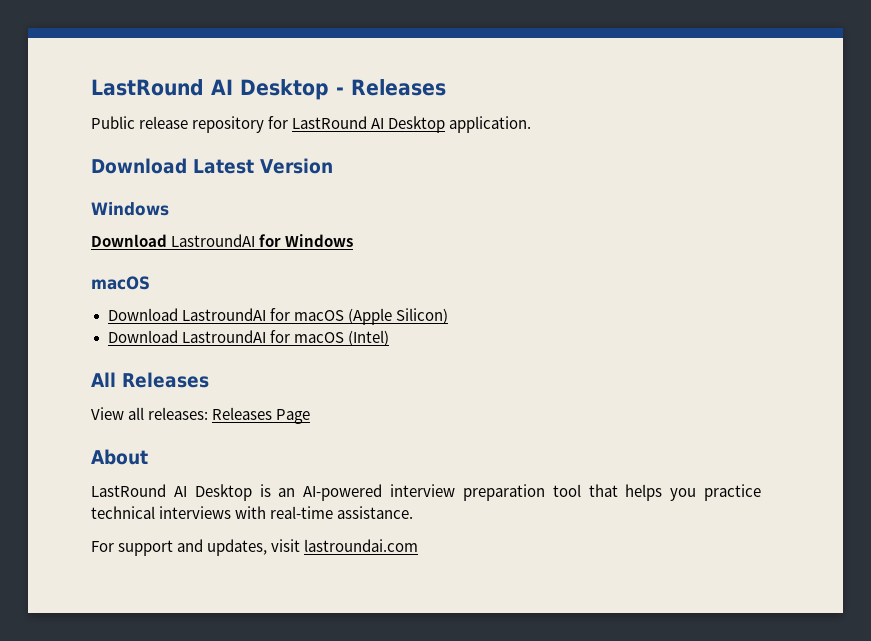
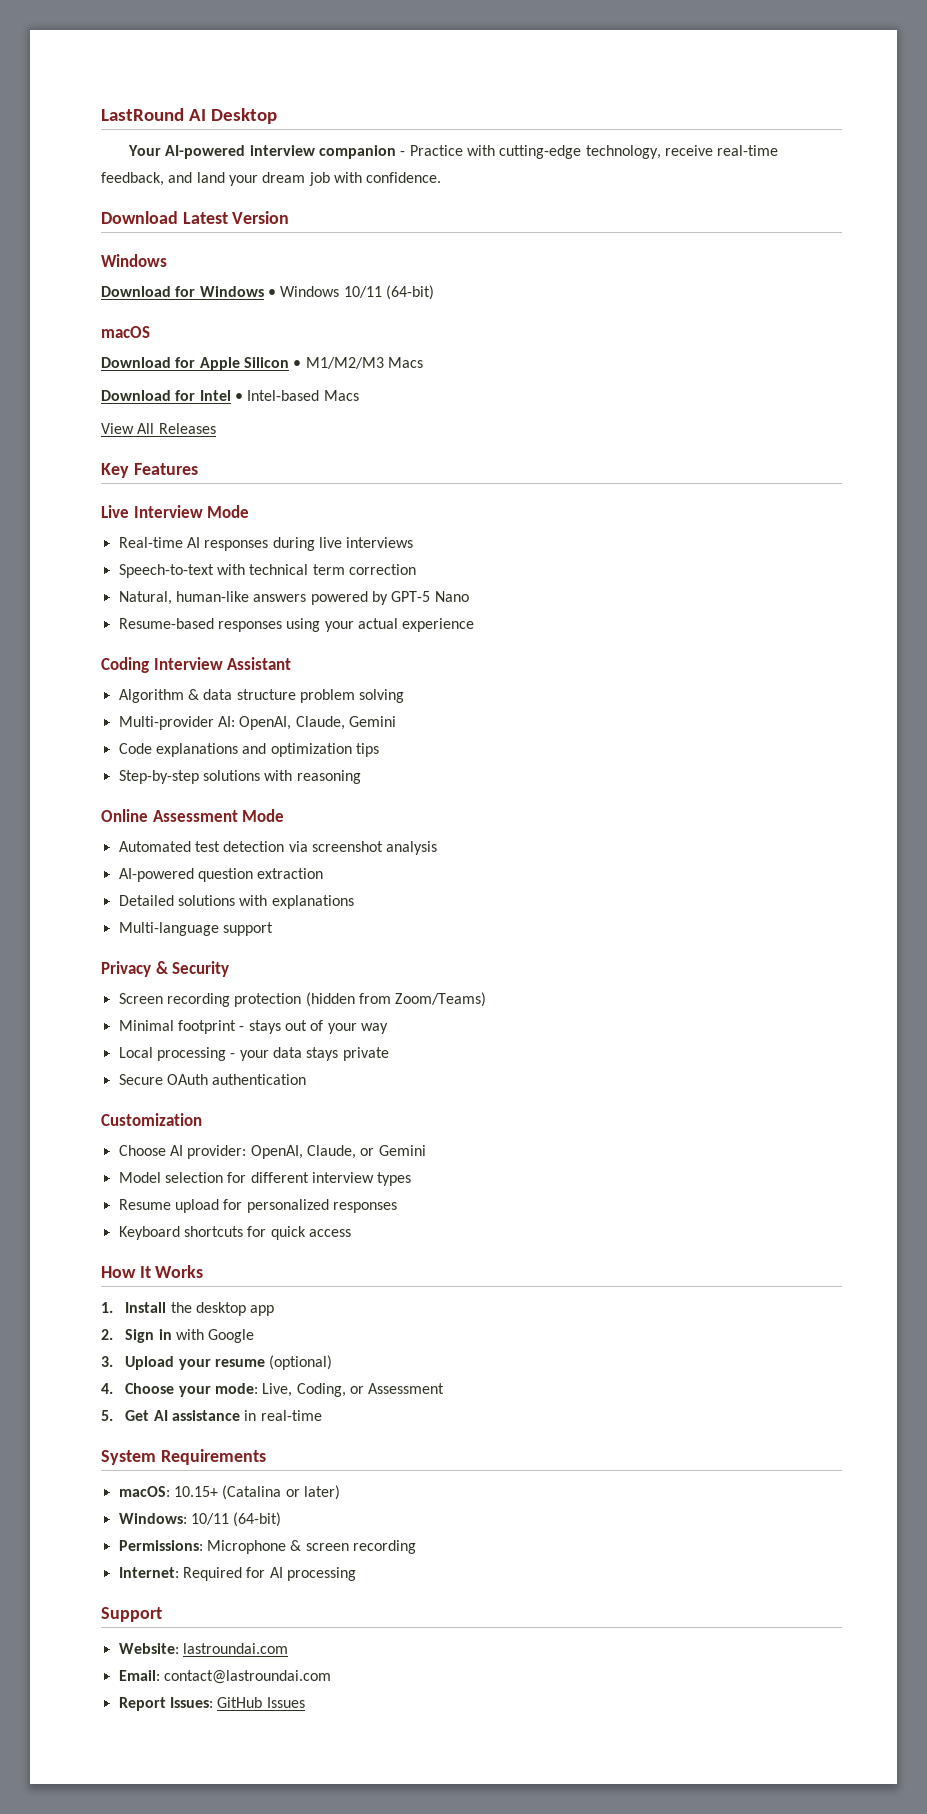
[91,79,446,100] [91,116,532,133] LastRound AI Desktop - Releases // Public release repository for LastRound AI Desktop application. -> [101,108,277,124] [128,145,779,159] [101,172,442,186] LastRound AI Desktop // Your AI-powered interview companion - Practice with cutting-edge technology, receive real-time feedback, and land your dream job with confidence.
[171,234,256,247] LastroundAI -> (171, 291) none
[91,276,150,290] [107,308,448,325] [107,330,389,346] [91,372,209,388] [91,407,311,424] [91,449,148,465] [91,484,762,501] [91,506,414,519] [91,539,419,556] // macOS // Download LastroundAI for macOS (Apple Silicon) // Download LastroundAI for macOS (Intel) // All Releases // View all releases: Releases Page // About // LastRound AI Desktop is an AI-powered interview preparation tool that helps you practice technical interviews with real-time assistance. // For support and updates, visit lastroundai.com -> [267,285,434,300] [101,326,150,338] [101,357,423,371] [101,390,359,401] [101,423,216,434] [101,463,198,478] [101,505,250,518] [118,537,414,551] [118,564,416,578] [118,591,469,605] [118,618,475,632] [101,657,292,673] [118,689,405,703] [118,716,396,730] [118,743,379,757] [118,770,361,784] [101,809,285,822] [118,841,438,855] [118,868,324,882] [118,895,354,909] [118,922,273,936] [101,961,230,977] [118,992,487,1007] [118,1020,388,1034] [118,1047,389,1061] [118,1074,307,1085] [101,1113,202,1126] [118,1145,426,1159] [118,1172,412,1186] [118,1199,397,1213] [118,1226,351,1240] [101,1265,204,1278] [101,1302,275,1316] [101,1329,255,1343] [101,1355,333,1370] [101,1383,445,1397] [101,1410,322,1421] [101,1449,266,1465] [118,1485,340,1500] [118,1512,282,1527] [118,1540,416,1554] [118,1567,356,1581] [101,1607,162,1622] [118,1643,288,1654] [118,1670,331,1684] [118,1697,305,1711] • Windows 10/11 (64-bit) // macOS // Download for Apple Silicon • M1/M2/M3 Macs // Download for Intel • Intel-based Macs // View All Releases // Key Features // Live Interview Mode // Real-time AI responses during live interviews // Speech-to-text with technical term correction // Natural, human-like answers powered by GPT-5 Nano // Resume-based responses using your actual experience // Coding Interview Assistant // Algorithm & data structure problem solving // Multi-provider AI: OpenAI, Claude, Gemini // Code explanations and optimization tips // Step-by-step solutions with reasoning // Online Assessment Mode // Automated test detection via screenshot analysis // AI-powered question extraction // Detailed solutions with explanations // Multi-language support // Privacy & Security // Screen recording protection (hidden from Zoom/Teams) // Minimal footprint - stays out of your way // Local processing - your data stays private // Secure OAuth authentication // Customization // Choose AI provider: OpenAI, Claude, or Gemini // Model selection for different interview types // Resume upload for personalized responses // Keyboard shortcuts for quick access // How It Works // 1. Install the desktop app // 2. Sign in with Google // 3. Upload your resume (optional) // 4. Choose your mode: Live, Coding, or Assessment // 5. Get AI assistance in real-time // System Requirements // macOS: 10.15+ (Catalina or later) // Windows: 10/11 (64-bit) // Permissions: Microphone & screen recording // Internet: Required for AI processing // Support // Website: lastroundai.com // Email: contact@lastroundai.com // Report Issues: GitHub Issues

